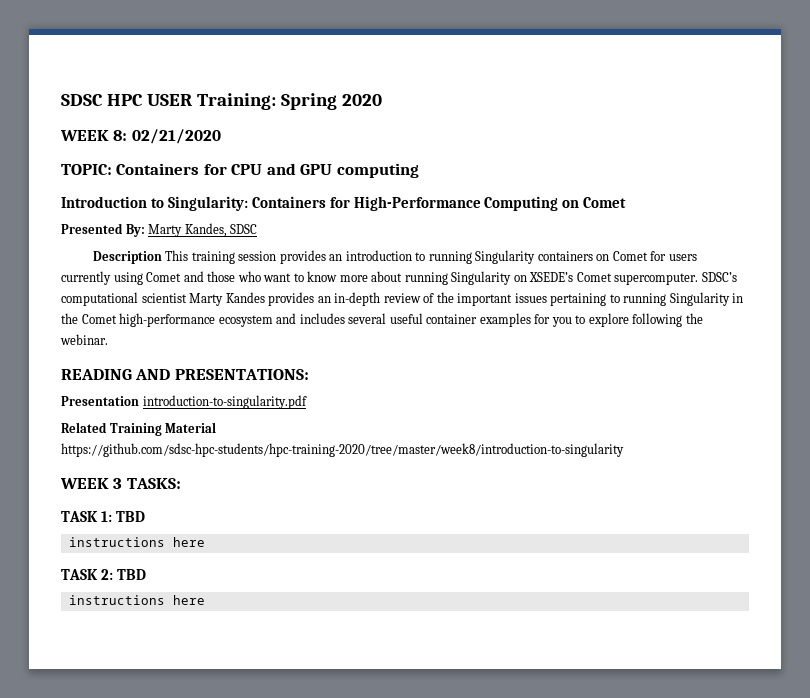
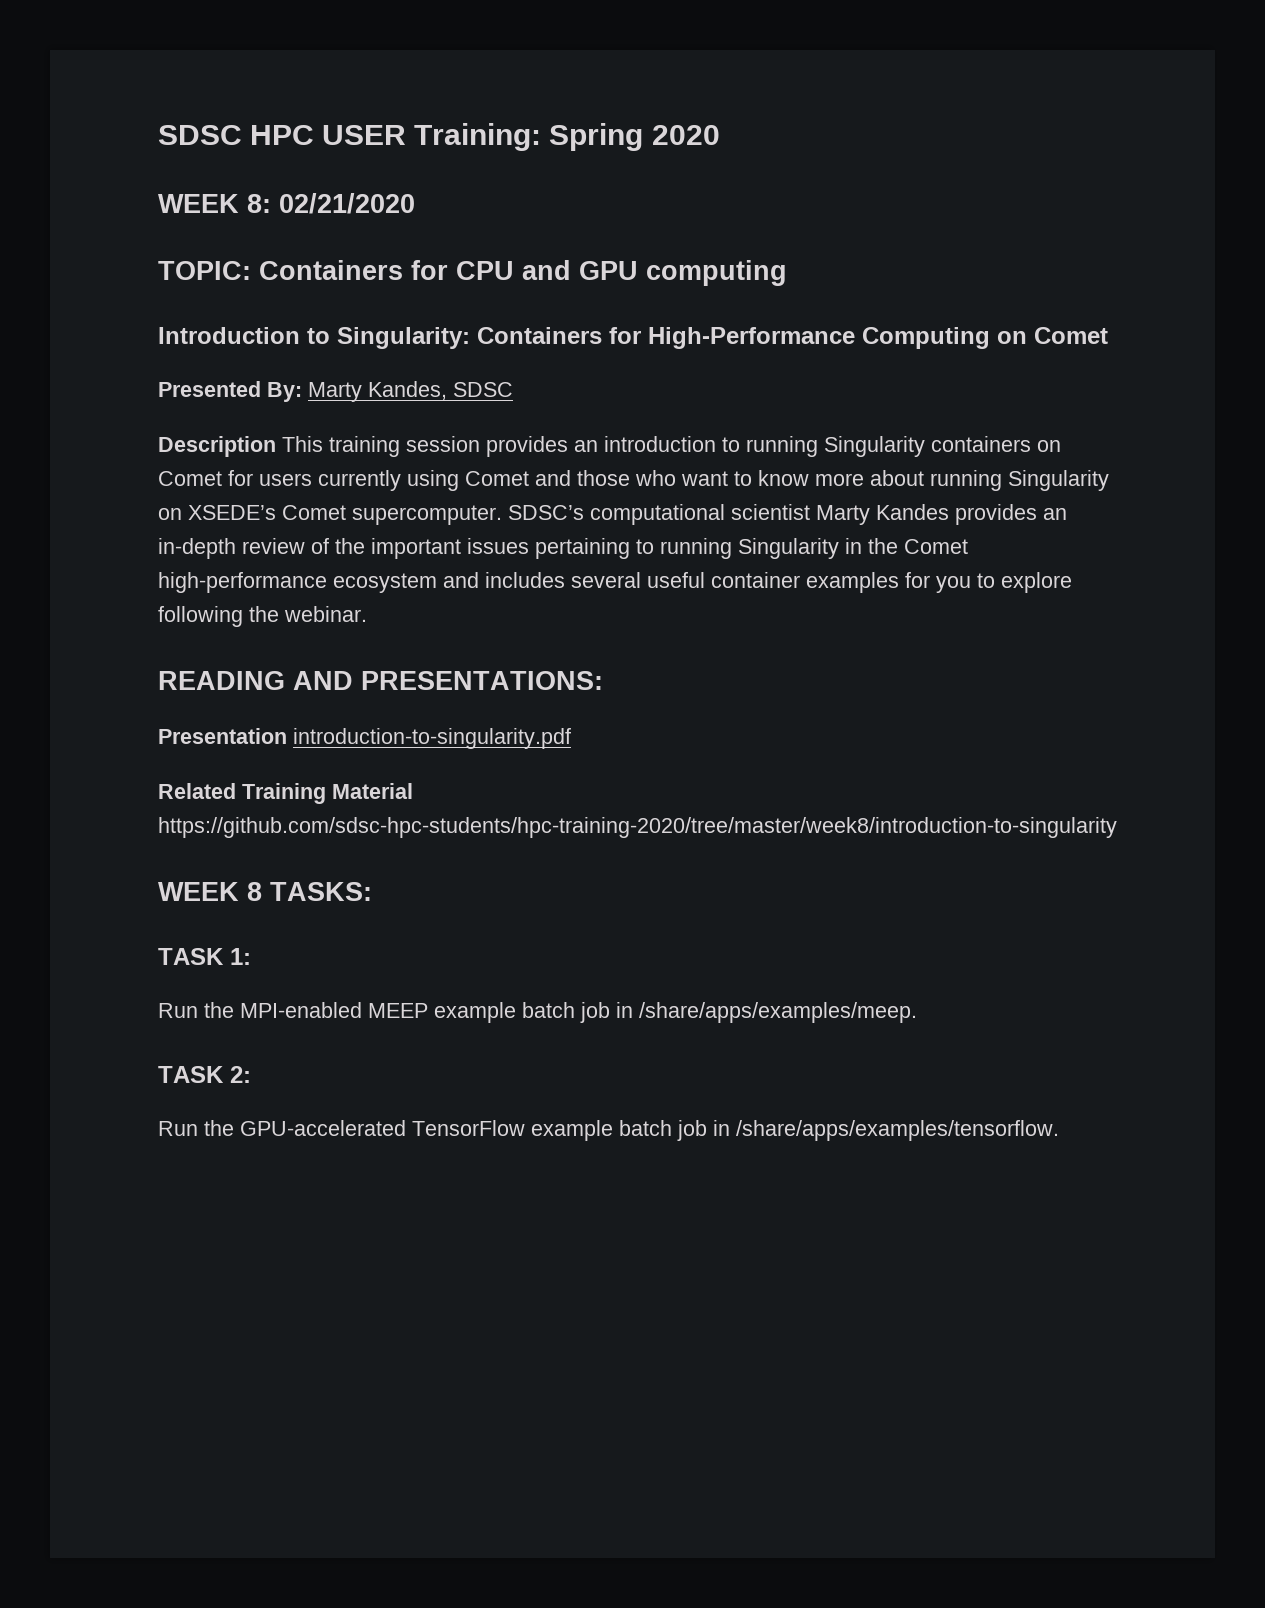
[113,478,123,489] 3 -> [247,882,262,901] 8
[115,511,145,522] [68,537,205,547] [61,569,146,580] [68,595,205,605] TBD // instructions here // TASK 2: TBD // instructions here -> [158,1002,917,1023] [158,1066,251,1083] [158,1120,1059,1141] // Run the MPI-enabled MEEP example batch job in /share/apps/examples/meep. // TASK 2: // Run the GPU-accelerated TensorFlow example batch job in /share/apps/examples/tensorflow.

